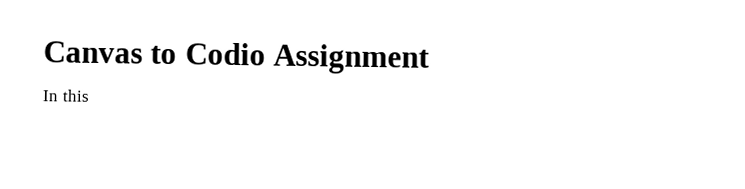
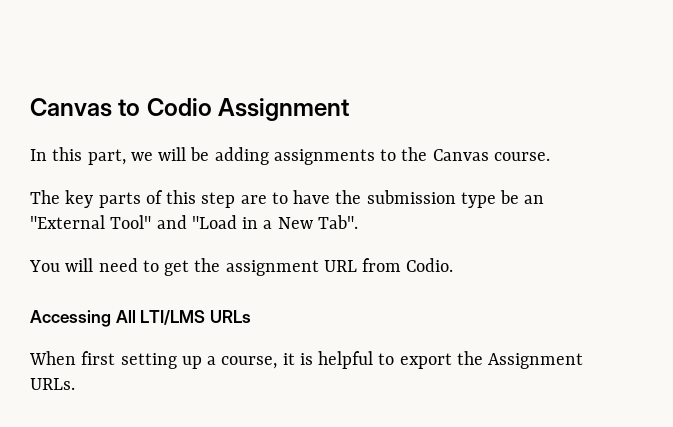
(90, 95) none -> [87,147,550,165] [30,190,545,208] [30,215,358,229] [29,258,454,276] [30,310,251,327] [29,351,584,369] [30,378,75,390] part, we will be adding assignments to the Canvas course. // The key parts of this step are to have the submission type be an "External Tool" and "Load in a New Tab". // You will need to get the assignment URL from Codio. // Accessing All LTI/LMS URLs // When first setting up a course, it is helpful to export the Assignment URLs.

